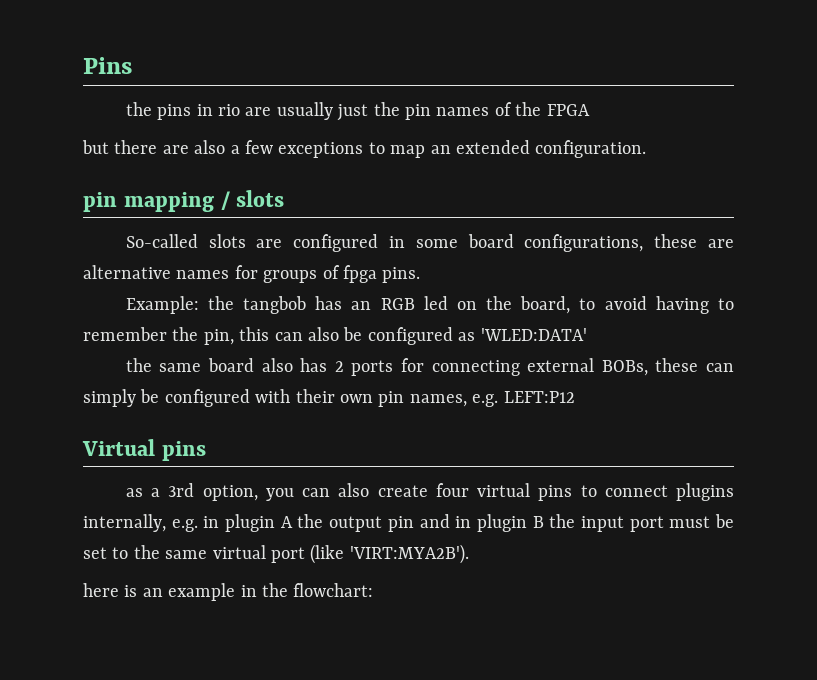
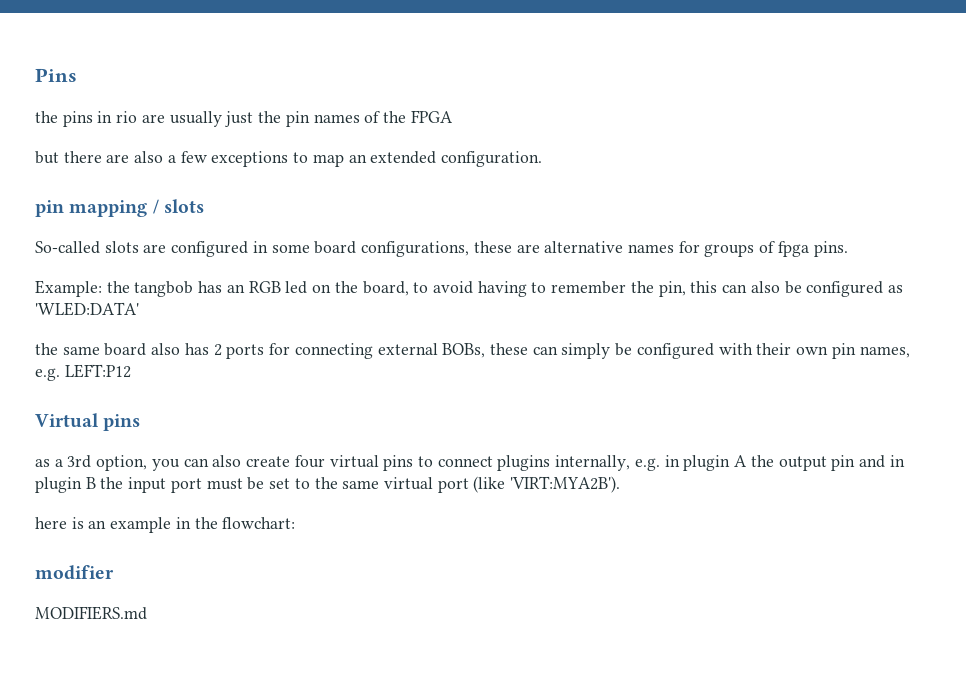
(374, 590) none -> [35,565,114,580] [35,606,147,620] // modifier // MODIFIERS.md

